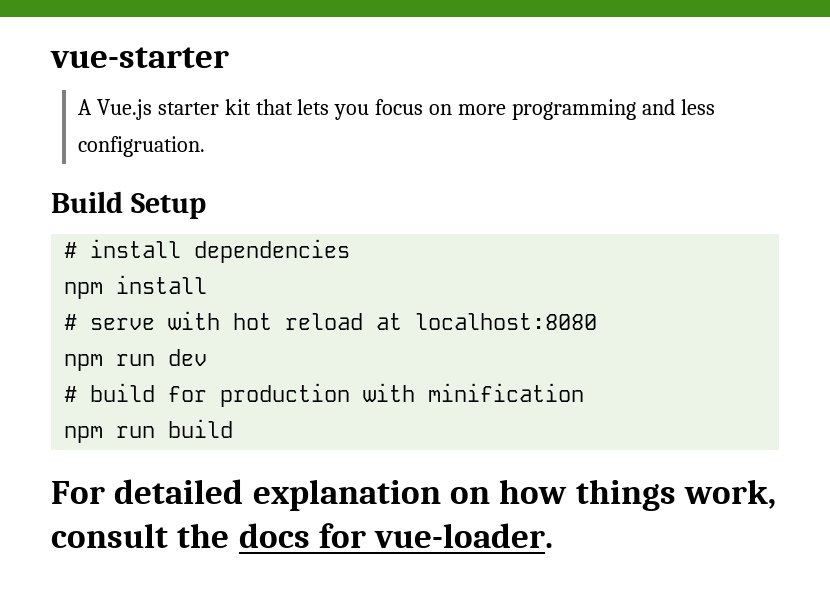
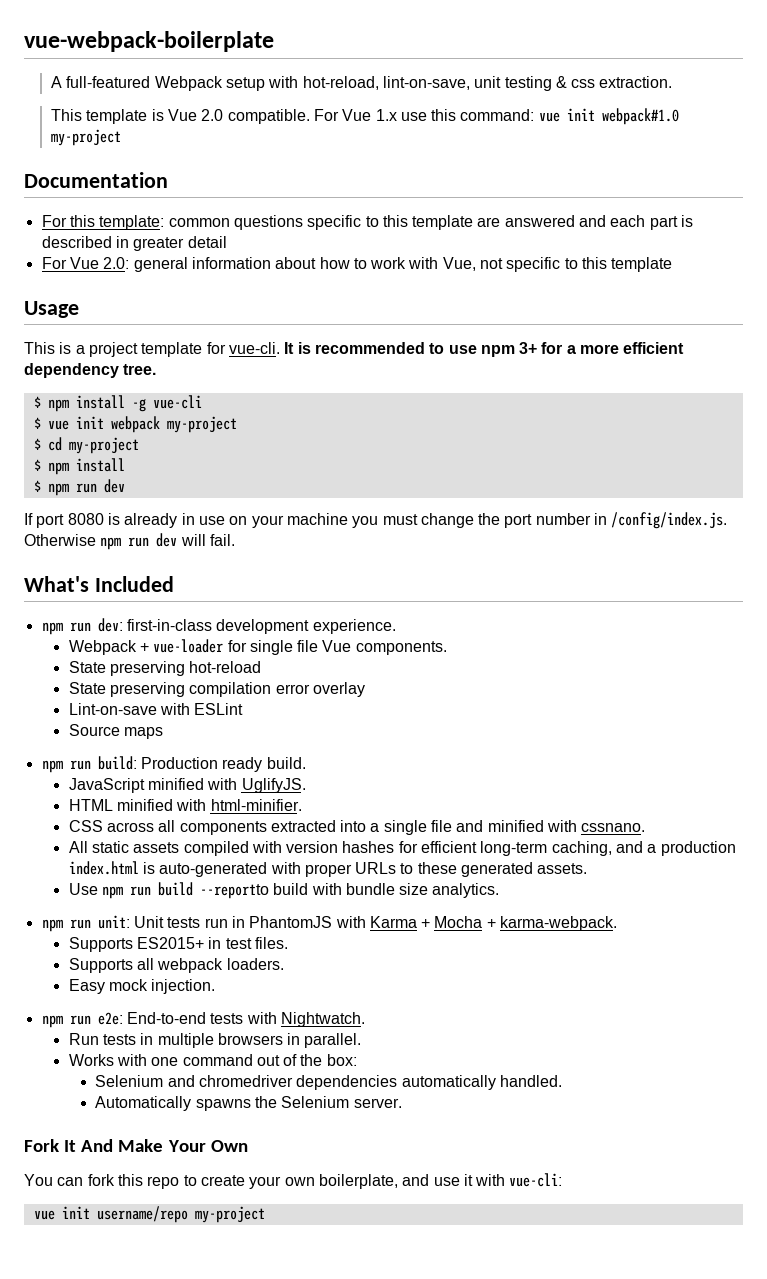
[50,47,229,68] vue-starter -> [24,31,274,52] vue-webpack-boilerplate
[96,99,716,120] [77,136,205,157] [51,191,206,219] [64,239,351,263] [64,275,208,299] [64,311,598,330] [64,349,208,371] [64,383,585,407] [64,419,234,443] [51,479,776,511] [51,523,554,548] Vue.js starter kit that lets you focus on more programming and less configruation. // Build Setup // # install dependencies // npm install // # serve with hot reload at localhost:8080 // npm run dev // # build for production with minification // npm run build // For detailed explanation on how things work, consult the docs for vue-loader. -> [66,76,673,91] [50,108,679,125] [50,129,121,146] [24,172,168,188] [41,215,694,230] [41,236,227,251] [41,257,673,272] [24,301,79,318] [24,342,685,357] [24,363,157,378] [33,395,202,412] [33,416,237,433] [33,437,139,454] [33,458,125,475] [33,479,125,496] [24,512,728,529] [24,533,235,550] [24,576,174,592] [41,618,396,635] [68,639,447,655] [68,661,262,676] [68,682,365,697] [68,703,244,715] [68,724,163,739] [41,756,306,773] [68,778,306,793] [68,799,302,811] [68,820,646,835] [68,841,736,856] [68,861,588,877] [68,882,500,899] [41,915,618,932] [68,937,288,952] [68,958,284,973] [68,979,216,994] [41,1012,365,1028] [68,1033,362,1048] [68,1054,357,1066] [95,1075,563,1090] [95,1096,402,1111] [24,1139,248,1152] [24,1173,563,1189] [33,1206,265,1223] full-featured Webpack setup with hot-reload, lint-on-save, unit testing & css extraction. // This template is Vue 2.0 compatible. For Vue 1.x use this command: vue init webpack#1.0 my-project // Documentation // For this template: common questions specific to this template are answered and each part is described in greater detail // For Vue 2.0: general information about how to work with Vue, not specific to this template // Usage // This is a project template for vue-cli. It is recommended to use npm 3+ for a more efficient dependency tree. // $ npm install -g vue-cli // $ vue init webpack my-project // $ cd my-project // $ npm install // $ npm run dev // If port 8080 is already in use on your machine you must change the port number in /config/index.js. Otherwise npm run dev will fail. // What's Included // npm run dev: first-in-class development experience. // Webpack + vue-loader for single file Vue components. // State preserving hot-reload // State preserving compilation error overlay // Lint-on-save with ESLint // Source maps // npm run build: Production ready build. // JavaScript minified with UglifyJS. // HTML minified with html-minifier. // CSS across all components extracted into a single file and minified with cssnano. // All static assets compiled with version hashes for efficient long-term caching, and a production index.html is auto-generated with proper URLs to these generated assets. // Use npm run build --reportto build with bundle size analytics. // npm run unit: Unit tests run in PhantomJS with Karma + Mocha + karma-webpack. // Supports ES2015+ in test files. // Supports all webpack loaders. // Easy mock injection. // npm run e2e: End-to-end tests with Nightwatch. // Run tests in multiple browsers in parallel. // Works with one command out of the box: // Selenium and chromedriver dependencies automatically handled. // Automatically spawns the Selenium server. // Fork It And Make Your Own // You can fork this repo to create your own boilerplate, and use it with vue-cli: // vue init username/repo my-project

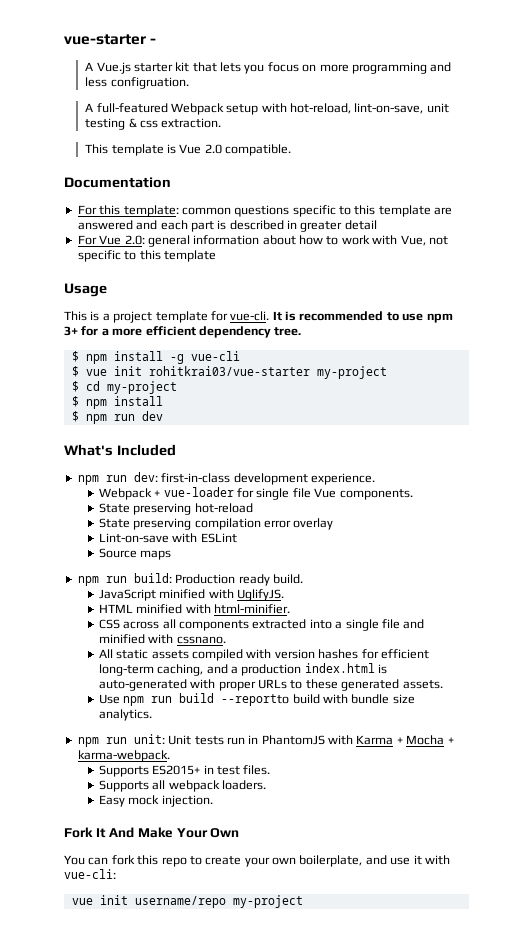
[24,31,274,52] vue-webpack-boilerplate -> [64,34,157,45] [85,62,452,74] [85,77,189,89] vue-starter - // A Vue.js starter kit that lets you focus on more programming and less configruation.
[313,108,679,125] [50,129,121,146] For Vue 1.x use this command: vue init webpack#1.0 my-project -> (291, 150) none
[110,416,160,433] webpack -> [148,366,310,376] rohitkrai03/vue-starter
[24,512,728,529] [24,533,235,550] // If port 8080 is already in use on your machine you must change the port number in /config/index.js. Otherwise npm run dev will fail. -> (163, 416) none
[41,1012,365,1028] [68,1033,362,1048] [68,1054,357,1066] [95,1075,563,1090] [95,1096,402,1111] // npm run e2e: End-to-end tests with Nightwatch. // Run tests in multiple browsers in parallel. // Works with one command out of the box: // Selenium and chromedriver dependencies automatically handled. // Automatically spawns the Selenium server. -> (213, 801) none

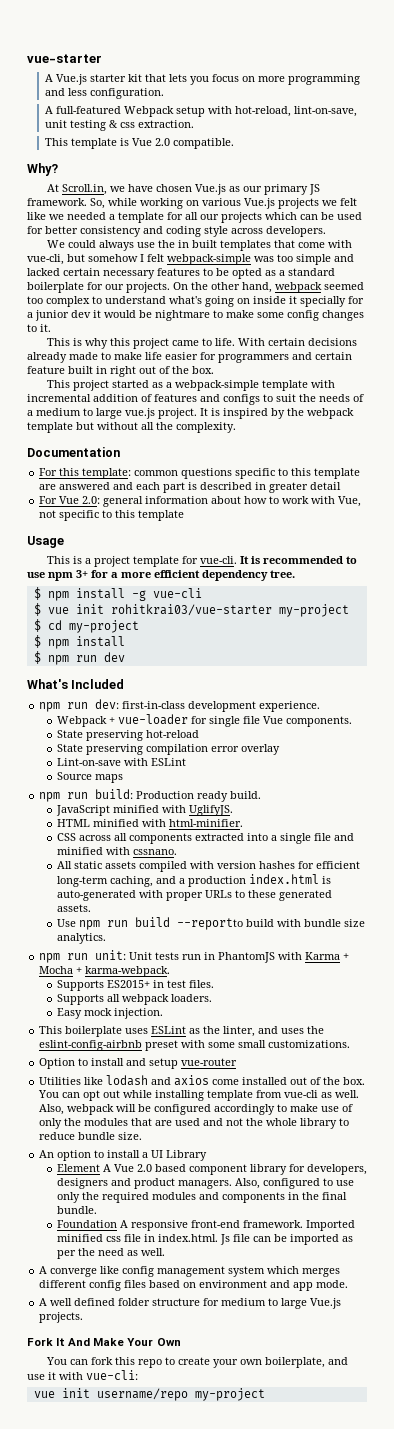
[150,38,157,44] - -> (102, 58) none
[110,77,189,89] configruation. -> [89,88,164,99] configuration.
(291, 150) none -> [27,163,58,176] [47,184,321,195] [27,198,357,209] [27,212,362,223] [27,226,326,237] [47,240,353,251] [27,254,354,265] [27,268,335,279] [27,282,364,293] [27,296,364,307] [27,310,364,321] [27,324,51,332] [47,338,358,349] [27,352,352,363] [27,366,214,377] [47,380,336,391] [27,394,364,405] [27,408,354,419] [27,422,236,433] // Why? // At Scroll.in, we have chosen Vue.js as our primary JS framework. So, while working on various Vue.js projects we felt like we needed a template for all our projects which can be used for better consistency and coding style across developers. // We could always use the in built templates that come with vue-cli, but somehow I felt webpack-simple was too simple and lacked certain necessary features to be opted as a standard boilerplate for our projects. On the other hand, webpack seemed too complex to understand what's going on inside it specially for a junior dev it would be nightmare to make some config changes to it. // This is why this project came to life. With certain decisions already made to make life easier for programmers and certain feature built in right out of the box. // This project started as a webpack-simple template with incremental addition of features and configs to suit the needs of a medium to large vue.js project. It is inspired by the webpack template but without all the complexity.
(213, 801) none -> [39,1026,325,1037] [39,1040,351,1051] [39,1058,238,1069] [39,1075,366,1086] [38,1090,360,1101] [39,1104,354,1115] [39,1118,350,1129] [39,1132,143,1140] [39,1150,208,1161] [56,1164,367,1175] [56,1178,354,1189] [56,1192,347,1203] [56,1206,97,1214] [56,1220,355,1231] [56,1234,353,1245] [56,1248,165,1259] [39,1266,341,1277] [39,1280,349,1291] [39,1298,342,1309] [39,1312,84,1323] // This boilerplate uses ESLint as the linter, and uses the eslint-config-airbnb preset with some small customizations. // Option to install and setup vue-router // Utilities like lodash and axios come installed out of the box. You can opt out while installing template from vue-cli as well. Also, webpack will be configured accordingly to make use of only the modules that are used and not the whole library to reduce bundle size. // An option to install a UI Library // Element A Vue 2.0 based component library for developers, designers and product managers. Also, configured to use only the required modules and components in the final bundle. // Foundation A responsive front-end framework. Imported minified css file in index.html. Js file can be imported as per the need as well. // A converge like config management system which merges different config files based on environment and app mode. // A well defined folder structure for medium to large Vue.js projects.

